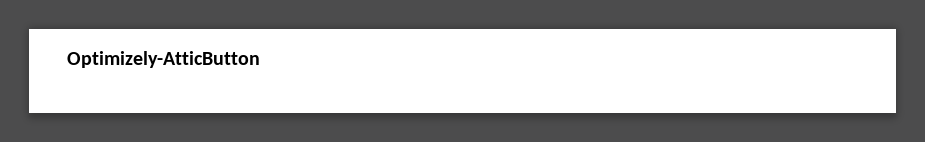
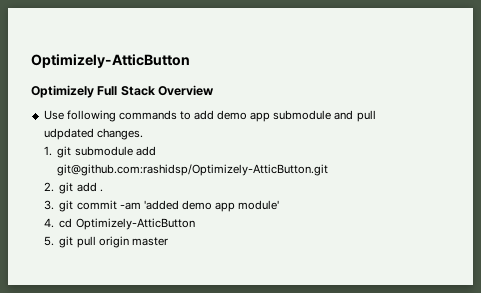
[67,51,260,68] Optimizely-AtticButton -> [31,54,190,68] [31,85,215,98] [43,110,376,122] [43,128,143,140] [43,146,156,158] [57,164,329,176] [43,182,103,194] [43,200,280,212] [43,218,195,230] [43,236,168,248] Optimizely-AtticButton // Optimizely Full Stack Overview // Use following commands to add demo app submodule and pull udpdated changes. // 1. git submodule add git@github.com:rashidsp/Optimizely-AtticButton.git // 2. git add . // 3. git commit -am 'added demo app module' // 4. cd Optimizely-AtticButton // 5. git pull origin master

